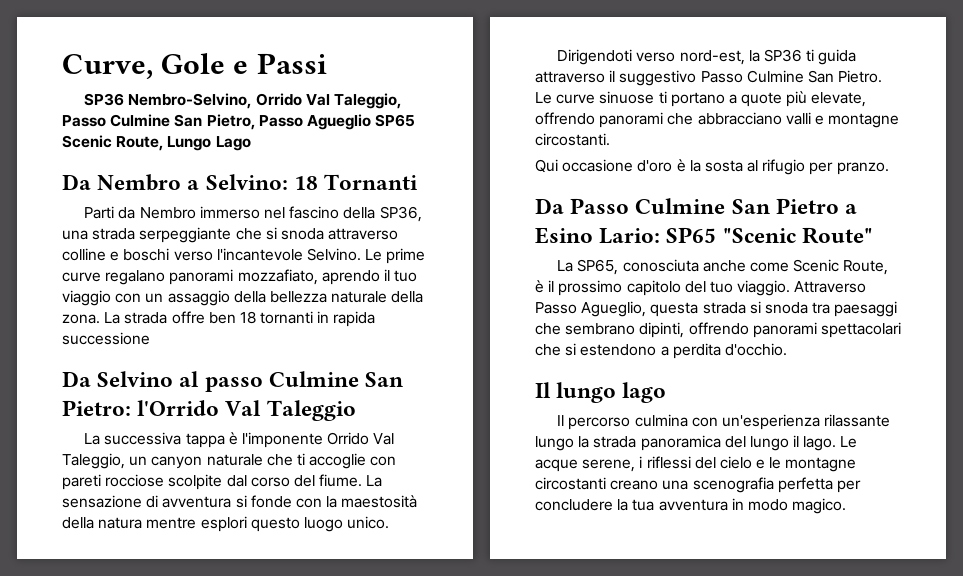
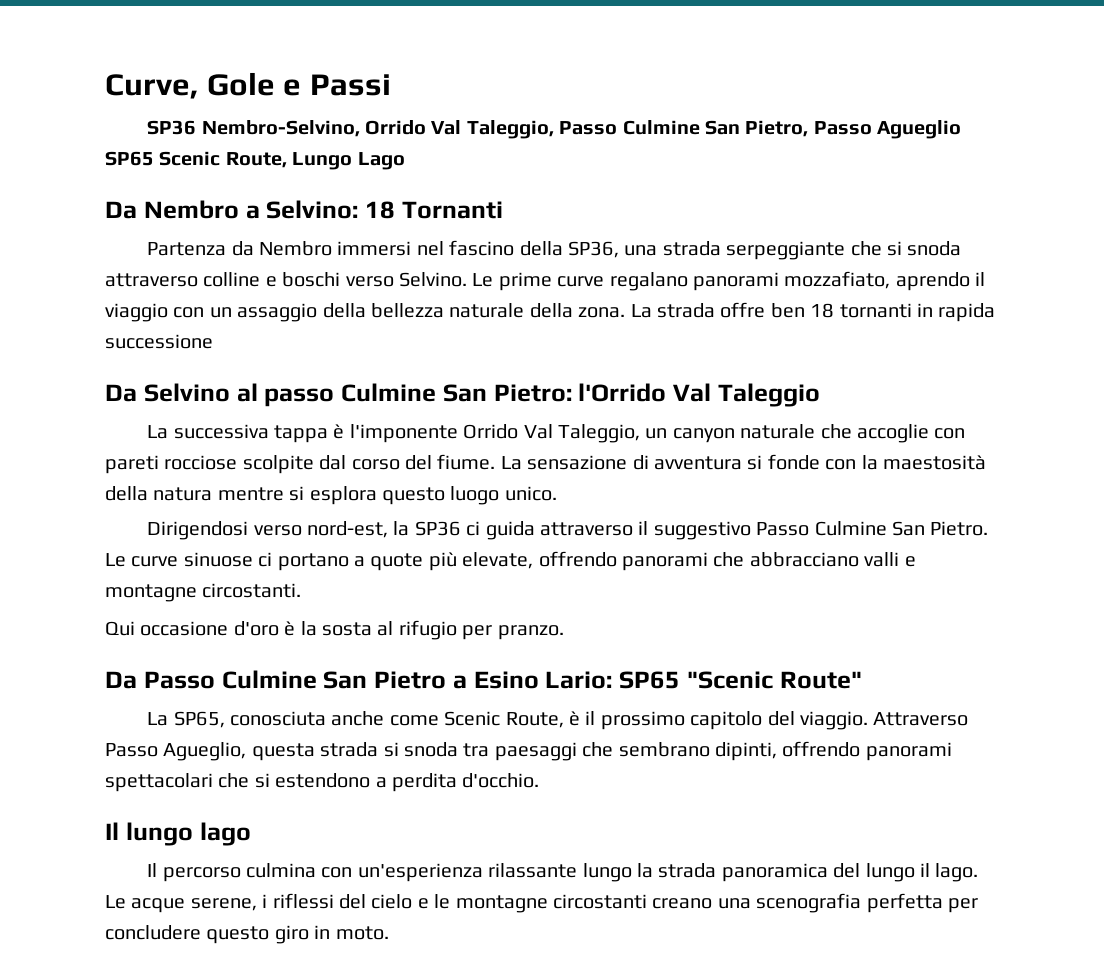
[84,206,115,219] Parti -> [147,242,227,256] Partenza
[199,206,260,219] immerso -> [337,241,412,256] immersi
[216,248,303,261] l'incantevole -> (394, 281) none
[394,270,418,282] tuo -> (986, 279) none
[296,453,305,466] ti -> (852, 431) none
[200,516,247,532] esplori -> [289,486,377,505] si esplora
[557,49,633,65] Dirigendoti -> [147,521,249,540] Dirigendosi
[806,49,815,62] ti -> [466,521,481,536] ci
[658,91,667,104] ti -> [258,552,273,567] ci
[709,281,733,293] tuo -> (795, 718) none
[617,498,847,514] la tua avventura in modo magico. -> [206,925,389,944] questo giro in moto.

